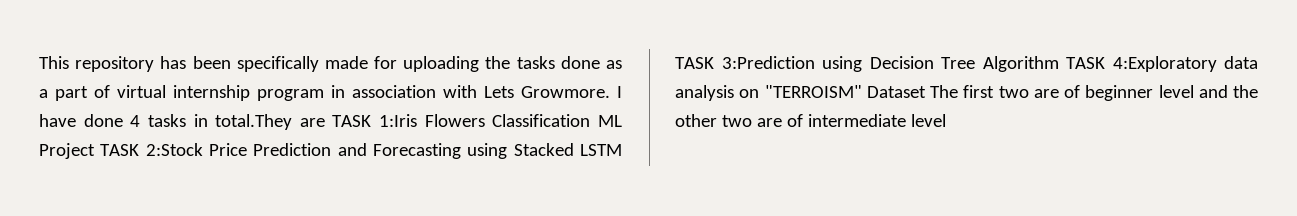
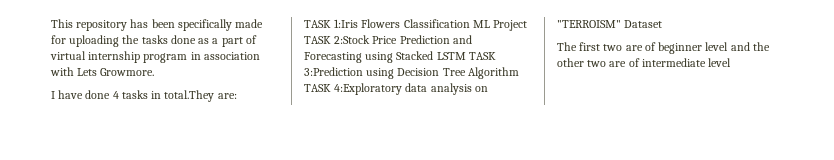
(610, 92) none -> (155, 72) //
[299,118,325,127] are -> [217,93,237,99] are: //
(926, 92) none -> (663, 24) //

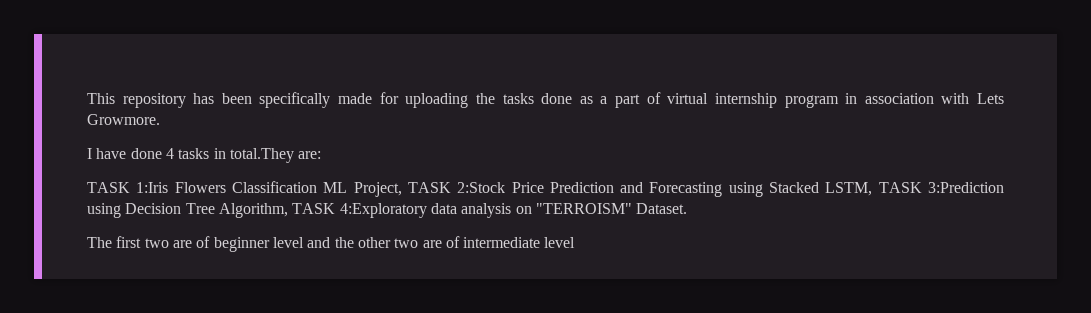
[493,20,528,31] Project -> [353,182,402,197] Project,
[436,52,466,60] LSTM -> [825,182,873,196] LSTM,
[467,67,519,79] Algorithm -> [218,203,288,218] Algorithm,
[624,20,663,28] Dataset -> [636,203,688,214] Dataset.

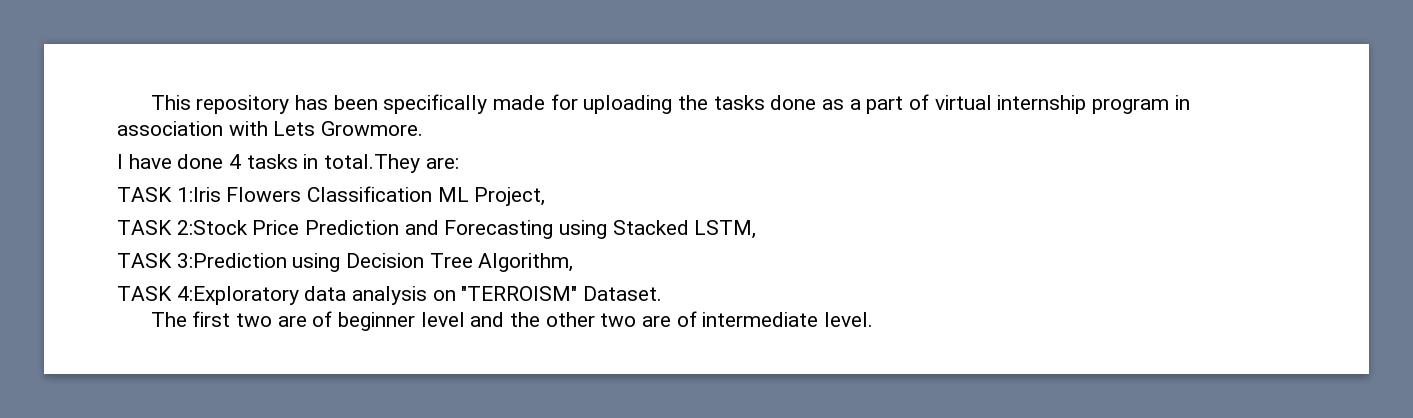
(402, 189) none -> (546, 196) //
(873, 189) none -> (757, 229) //
(288, 210) none -> (574, 262) //
[544,237,576,248] level -> [823,312,873,327] level.

